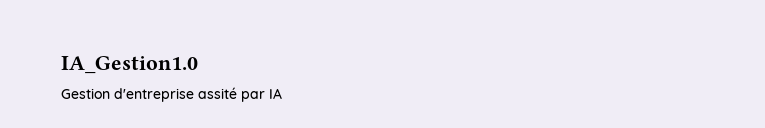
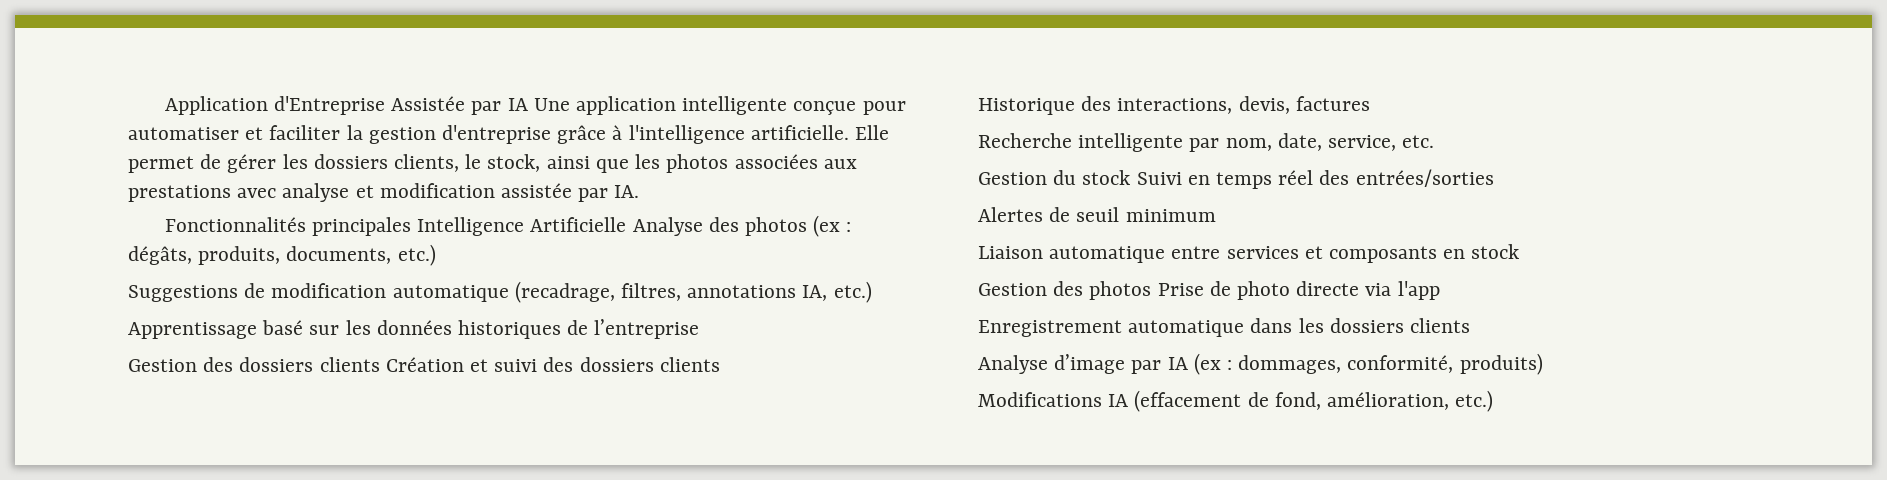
[61,56,198,74] [61,87,282,102] IA_Gestion1.0 // Gestion d'entreprise assité par IA -> [164,96,906,115] [128,125,890,144] [128,154,857,173] [128,183,640,202] [164,215,852,237] [128,244,436,266] [128,281,872,303] [128,319,700,339] [128,357,720,372] [978,96,1370,115] [978,133,1435,152] [978,169,1494,189] [978,207,1216,222] [978,244,1520,263] [978,281,1440,300] [978,318,1471,337] [978,353,1543,375] [978,390,1494,412] Application d'Entreprise Assistée par IA Une application intelligente conçue pour automatiser et faciliter la gestion d'entreprise grâce à l'intelligence artificielle. Elle permet de gérer les dossiers clients, le stock, ainsi que les photos associées aux prestations avec analyse et modification assistée par IA. // Fonctionnalités principales Intelligence Artificielle Analyse des photos (ex : dégâts, produits, documents, etc.) // Suggestions de modification automatique (recadrage, filtres, annotations IA, etc.) // Apprentissage basé sur les données historiques de l’entreprise // Gestion des dossiers clients Création et suivi des dossiers clients // Historique des interactions, devis, factures // Recherche intelligente par nom, date, service, etc. // Gestion du stock Suivi en temps réel des entrées/sorties // Alertes de seuil minimum // Liaison automatique entre services et composants en stock // Gestion des photos Prise de photo directe via l'app // Enregistrement automatique dans les dossiers clients // Analyse d’image par IA (ex : dommages, conformité, produits) // Modifications IA (effacement de fond, amélioration, etc.)

